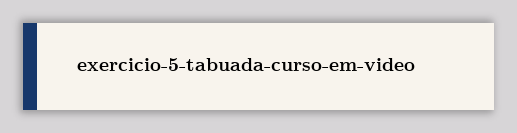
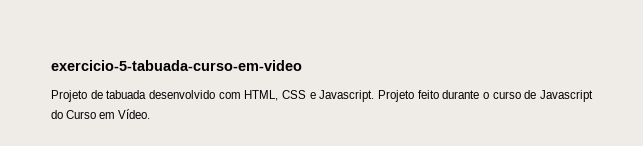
(415, 64) none -> [51,90,594,102] [51,109,151,119] // Projeto de tabuada desenvolvido com HTML, CSS e Javascript. Projeto feito durante o curso de Javascript do Curso em Vídeo.

